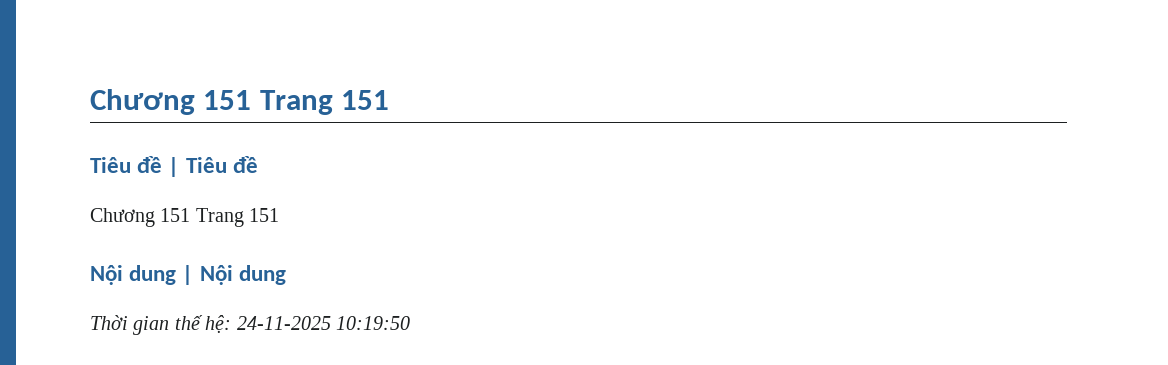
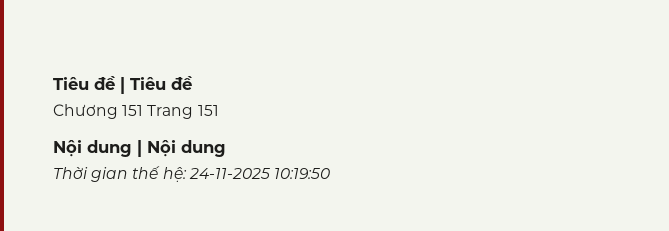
[90,89,390,115] Chương 151 Trang 151 // -> (53, 83) none

